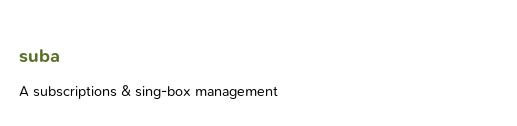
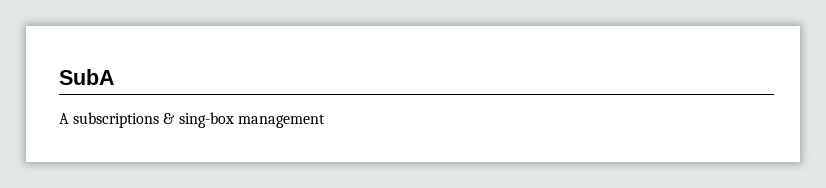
[19,49,60,63] suba -> [59,69,115,85] SubA

